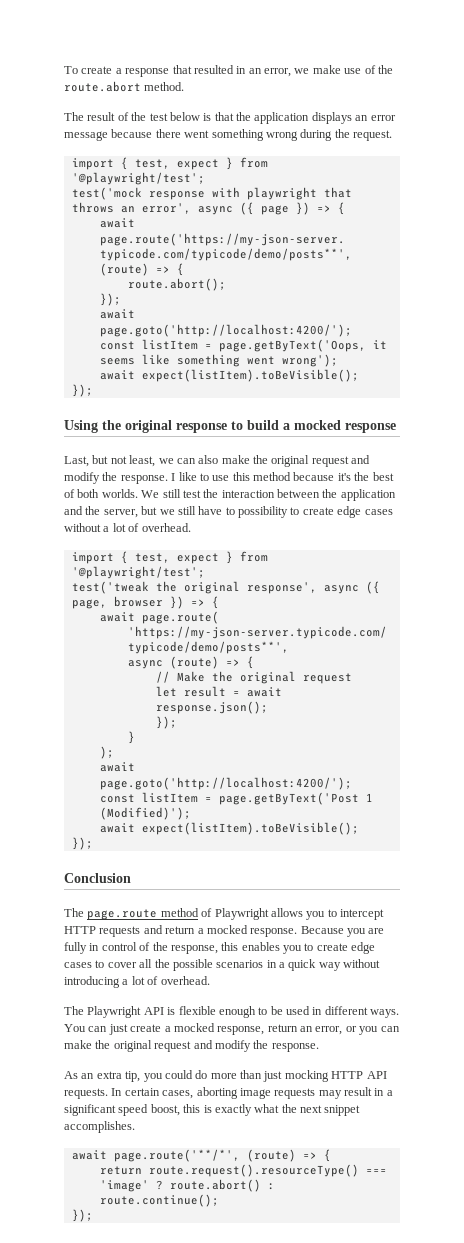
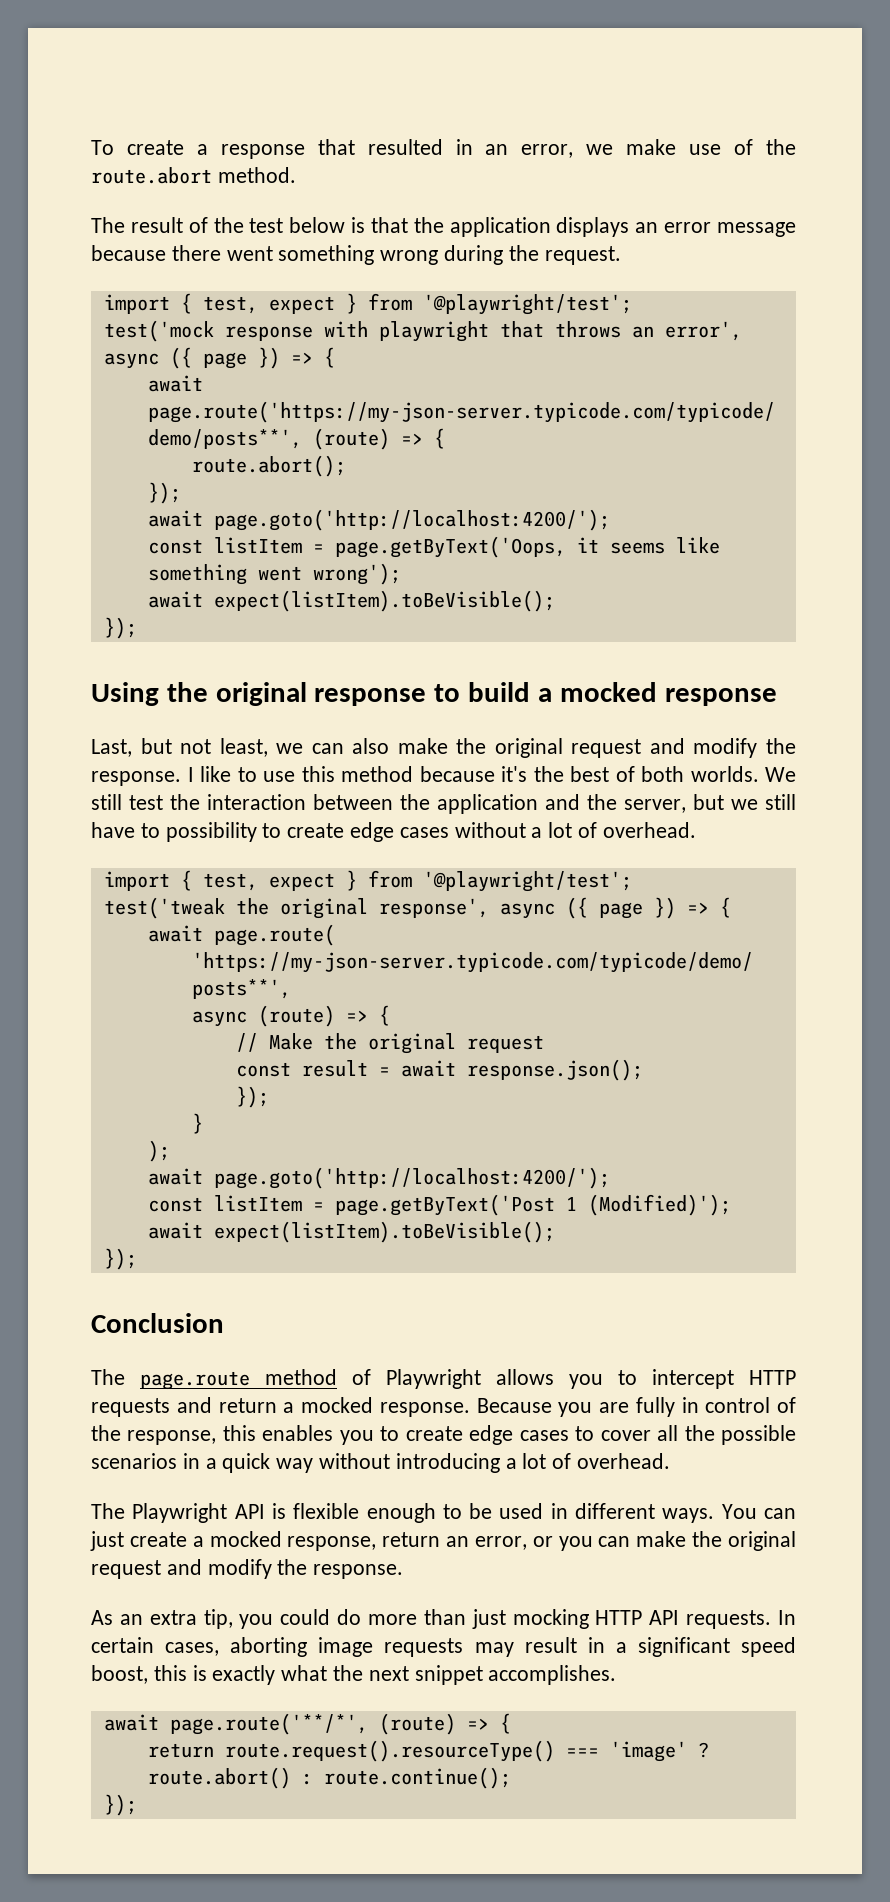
[71,596,163,609] page, browser -> [598,902,643,919] page
[155,686,177,697] let -> [235,1062,291,1077] const

